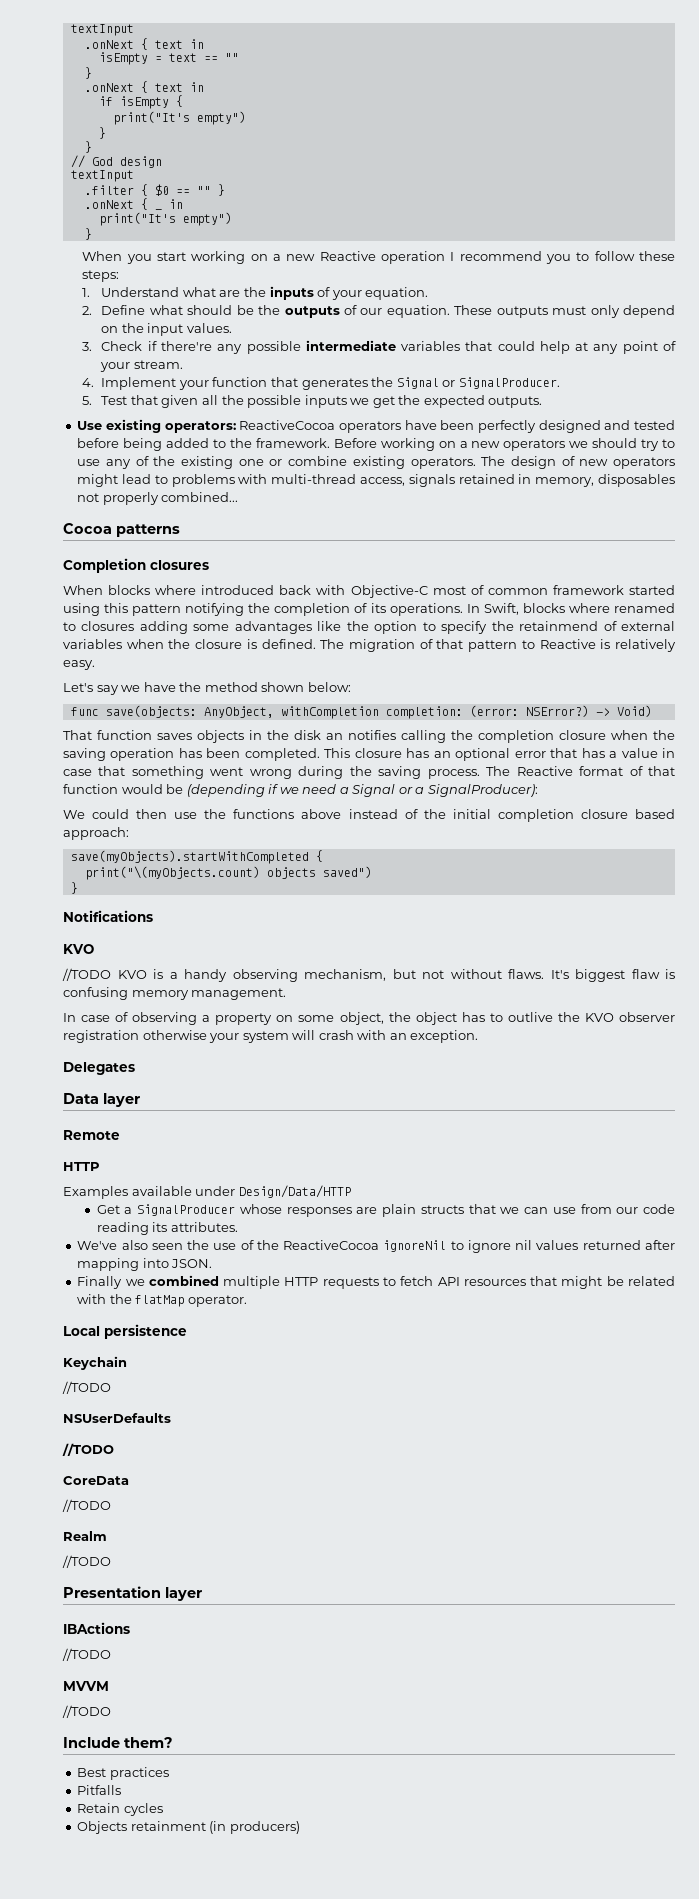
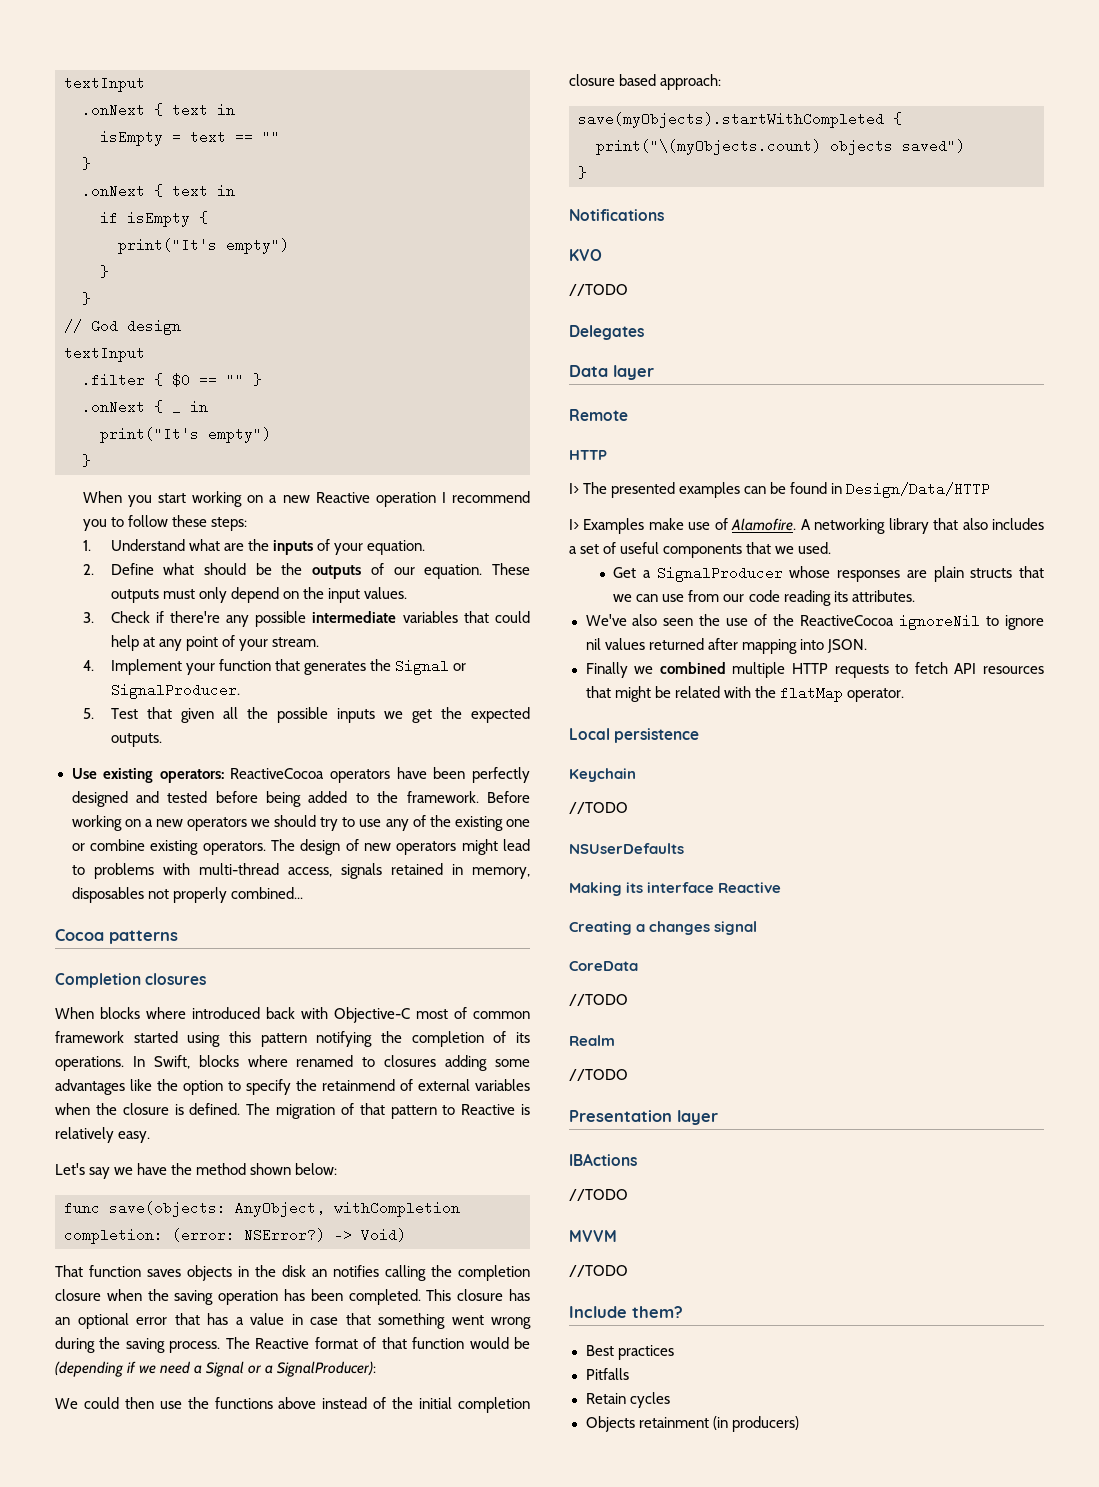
[117,969,675,982] [63,987,287,1000] [63,1012,675,1025] [63,1030,479,1043] KVO is a handy observing mechanism, but not without flaws. It's biggest flaw is confusing memory management. // In case of observing a property on some object, the object has to outlive the KVO observer registration otherwise your system will crash with an exception. -> (628, 290) none
[63,1185,351,1199] Examples available under Design/Data/HTTP -> [569,482,991,498] [569,518,1044,534] [569,542,832,558] I> The presented examples can be found in Design/Data/HTTP // I> Examples make use of Alamofire. A networking library that also includes a set of useful components that we used.
[62,1443,114,1456] //TODO -> [569,882,782,896] [569,921,758,935] Making its interface Reactive // Creating a changes signal

